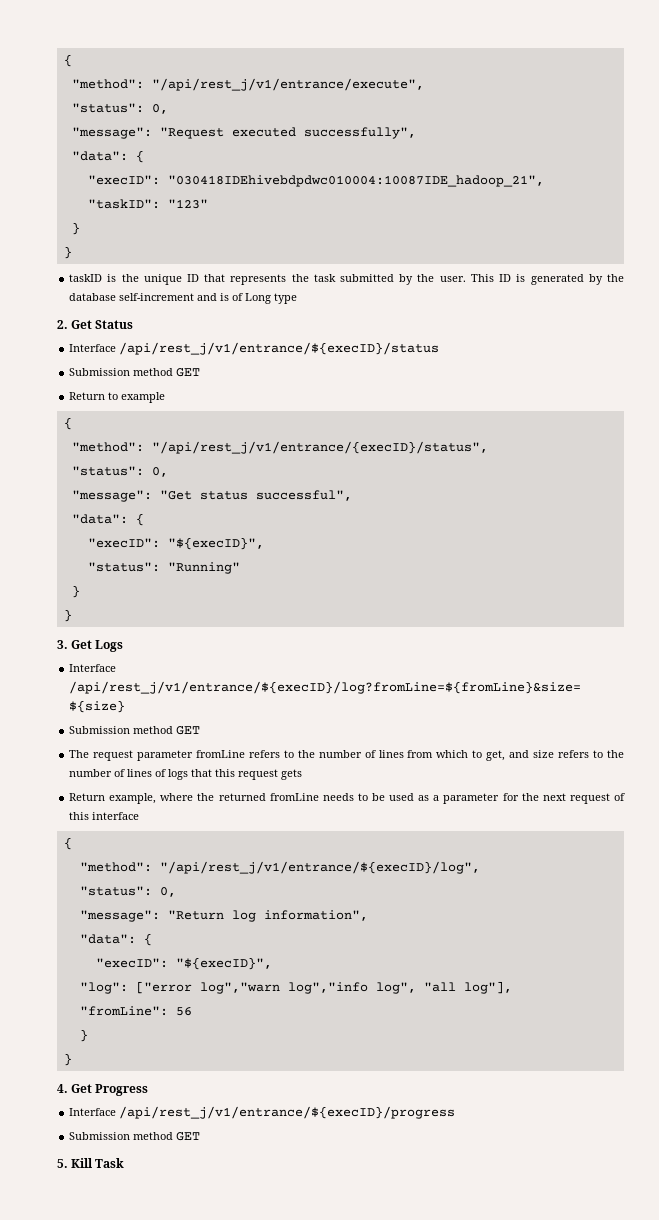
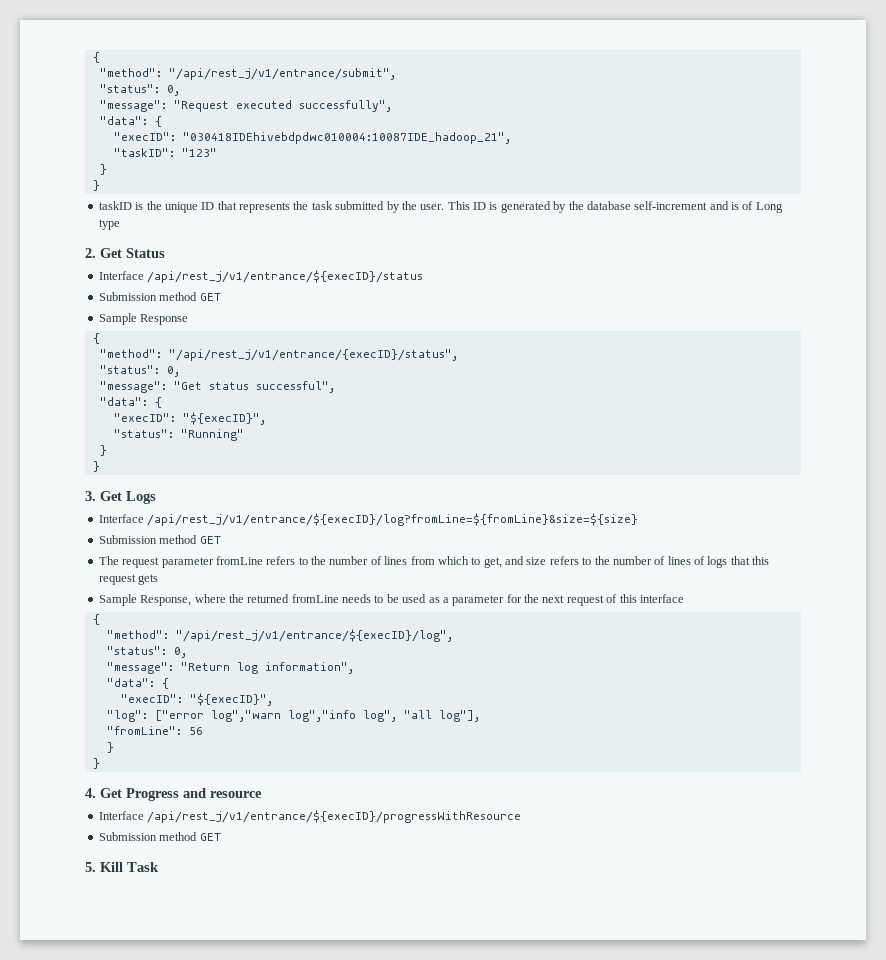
[63,54,72,67] [71,78,424,91] { // "method": "/api/rest_j/v1/entrance/execute", -> [92,52,100,63] [99,68,396,80] { // "method": "/api/rest_j/v1/entrance/submit",
[69,392,166,403] Return to example -> [98,313,189,325] Sample Response
[69,793,157,804] Return example, -> [98,594,192,606] Sample Response,
[69,1106,456,1119] // Interface /api/rest_j/v1/entrance/${execID}/progress -> [183,788,262,798] [98,810,522,823] and resource // Interface /api/rest_j/v1/entrance/${execID}/progressWithResource

